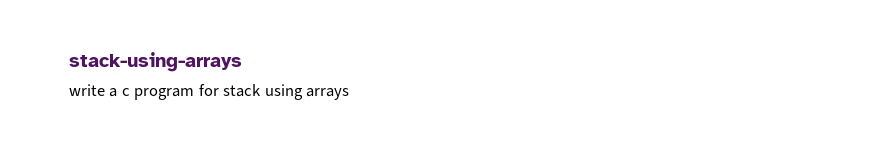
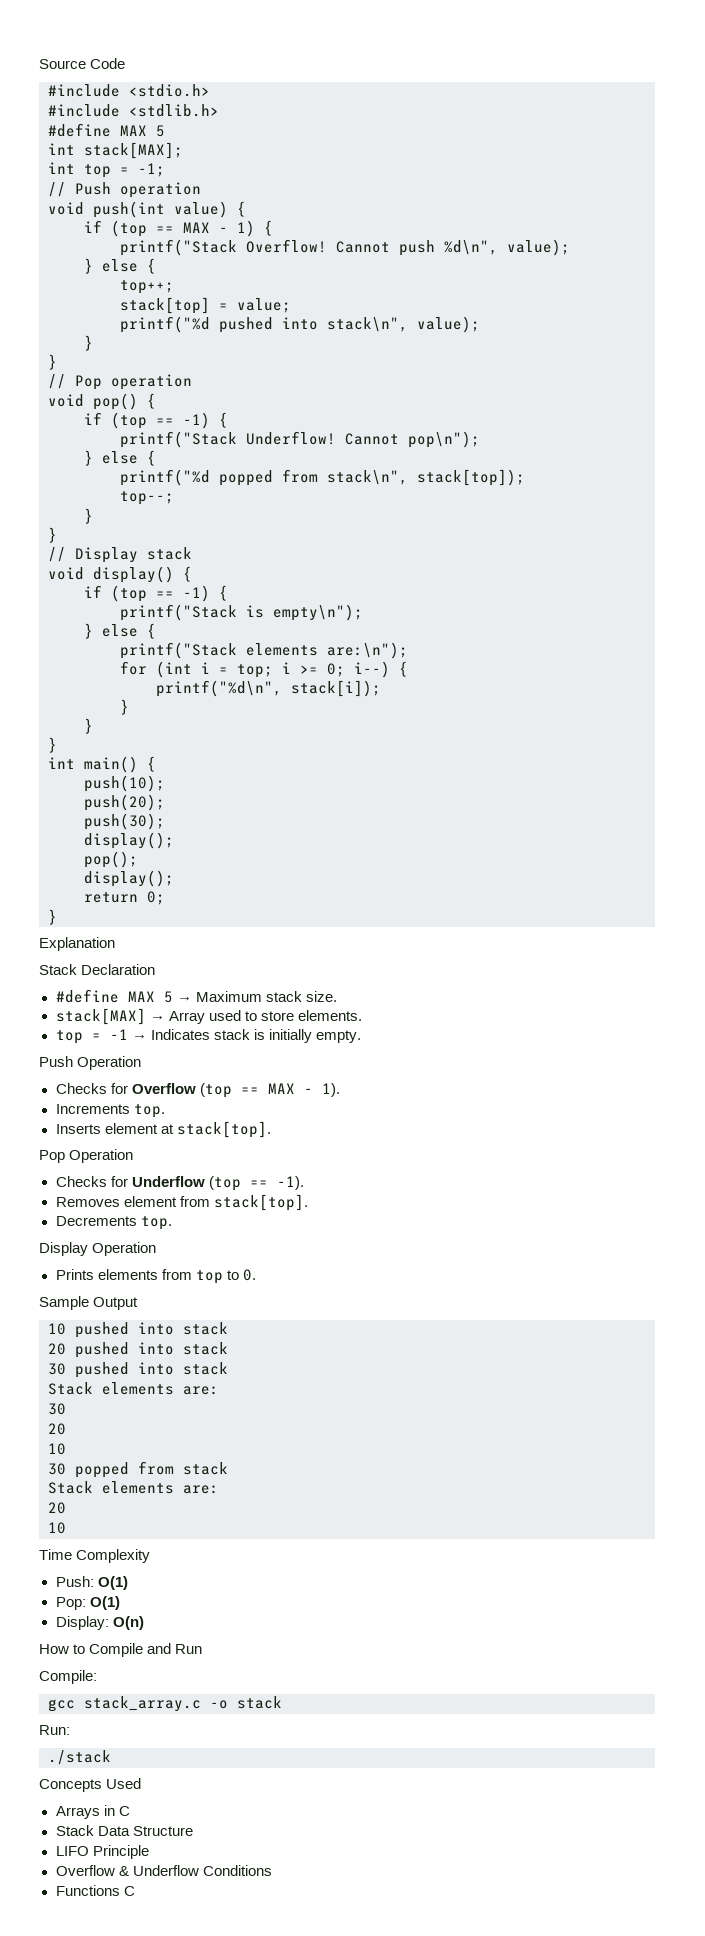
[69,52,242,72] [69,84,350,100] stack-using-arrays // write a c program for stack using arrays -> [39,58,126,69] [48,84,210,97] [48,104,219,117] [48,123,165,137] [48,142,183,159] [48,162,165,178] [48,182,201,198] [48,201,246,218] [84,220,273,237] [120,239,570,256] [84,258,156,274] [120,280,174,294] [120,297,291,314] [120,316,480,333] [84,335,93,351] [48,354,57,370] [48,374,192,390] [48,393,156,410] [84,412,228,429] [120,431,480,448] [84,450,156,466] [120,469,525,486] [120,491,174,505] [84,508,93,524] [48,527,57,543] [48,547,192,563] [48,566,192,583] [84,585,228,602] [120,604,363,621] [84,623,156,639] [120,642,408,659] [120,661,408,678] [156,680,381,697] [120,699,129,715] [84,718,93,734] [48,737,57,753] [48,756,156,773] [84,775,165,792] [84,794,165,811] [84,813,165,830] [84,832,174,849] [84,851,138,868] [84,870,174,887] [84,891,165,905] [48,909,57,925] [39,937,115,951] [39,964,156,975] [55,989,337,1003] [55,1008,362,1025] [55,1029,361,1044] [39,1056,142,1070] [55,1083,340,1098] [55,1104,165,1118] [55,1121,271,1138] [39,1149,134,1163] [55,1176,304,1191] [55,1194,308,1211] [55,1216,172,1230] [39,1242,157,1256] [55,1269,256,1284] [39,1296,139,1310] [48,1322,228,1338] [48,1342,228,1358] [48,1362,228,1378] [48,1382,219,1395] [48,1403,66,1415] [48,1423,66,1435] [48,1443,66,1455] [48,1461,228,1478] [48,1481,219,1494] [48,1502,66,1514] [48,1522,66,1534] [39,1549,151,1563] [55,1576,128,1590] [55,1596,120,1610] [55,1616,144,1630] [39,1643,203,1657] [39,1670,97,1684] [48,1696,282,1712] [39,1725,70,1735] [48,1750,111,1765] [39,1778,142,1792] [55,1805,130,1819] [55,1825,193,1836] [55,1845,149,1859] [55,1865,272,1876] [55,1885,135,1896] Source Code // #include <stdio.h> // #include <stdlib.h> // #define MAX 5 // int stack[MAX]; // int top = -1; // // Push operation // void push(int value) { // if (top == MAX - 1) { // printf("Stack Overflow! Cannot push %d\n", value); // } else { // top++; // stack[top] = value; // printf("%d pushed into stack\n", value); // } // } // // Pop operation // void pop() { // if (top == -1) { // printf("Stack Underflow! Cannot pop\n"); // } else { // printf("%d popped from stack\n", stack[top]); // top--; // } // } // // Display stack // void display() { // if (top == -1) { // printf("Stack is empty\n"); // } else { // printf("Stack elements are:\n"); // for (int i = top; i >= 0; i--) { // printf("%d\n", stack[i]); // } // } // } // int main() { // push(10); // push(20); // push(30); // display(); // pop(); // display(); // return 0; // } // Explanation // Stack Declaration // #define MAX 5 → Maximum stack size. // stack[MAX] → Array used to store elements. // top = -1 → Indicates stack is initially empty. // Push Operation // Checks for Overflow (top == MAX - 1). // Increments top. // Inserts element at stack[top]. // Pop Operation // Checks for Underflow (top == -1). // Removes element from stack[top]. // Decrements top. // Display Operation // Prints elements from top to 0. // Sample Output // 10 pushed into stack // 20 pushed into stack // 30 pushed into stack // Stack elements are: // 30 // 20 // 10 // 30 popped from stack // Stack elements are: // 20 // 10 // Time Complexity // Push: O(1) // Pop: O(1) // Display: O(n) // How to Compile and Run // Compile: // gcc stack_array.c -o stack // Run: // ./stack // Concepts Used // Arrays in C // Stack Data Structure // LIFO Principle // Overflow & Underflow Conditions // Functions C

